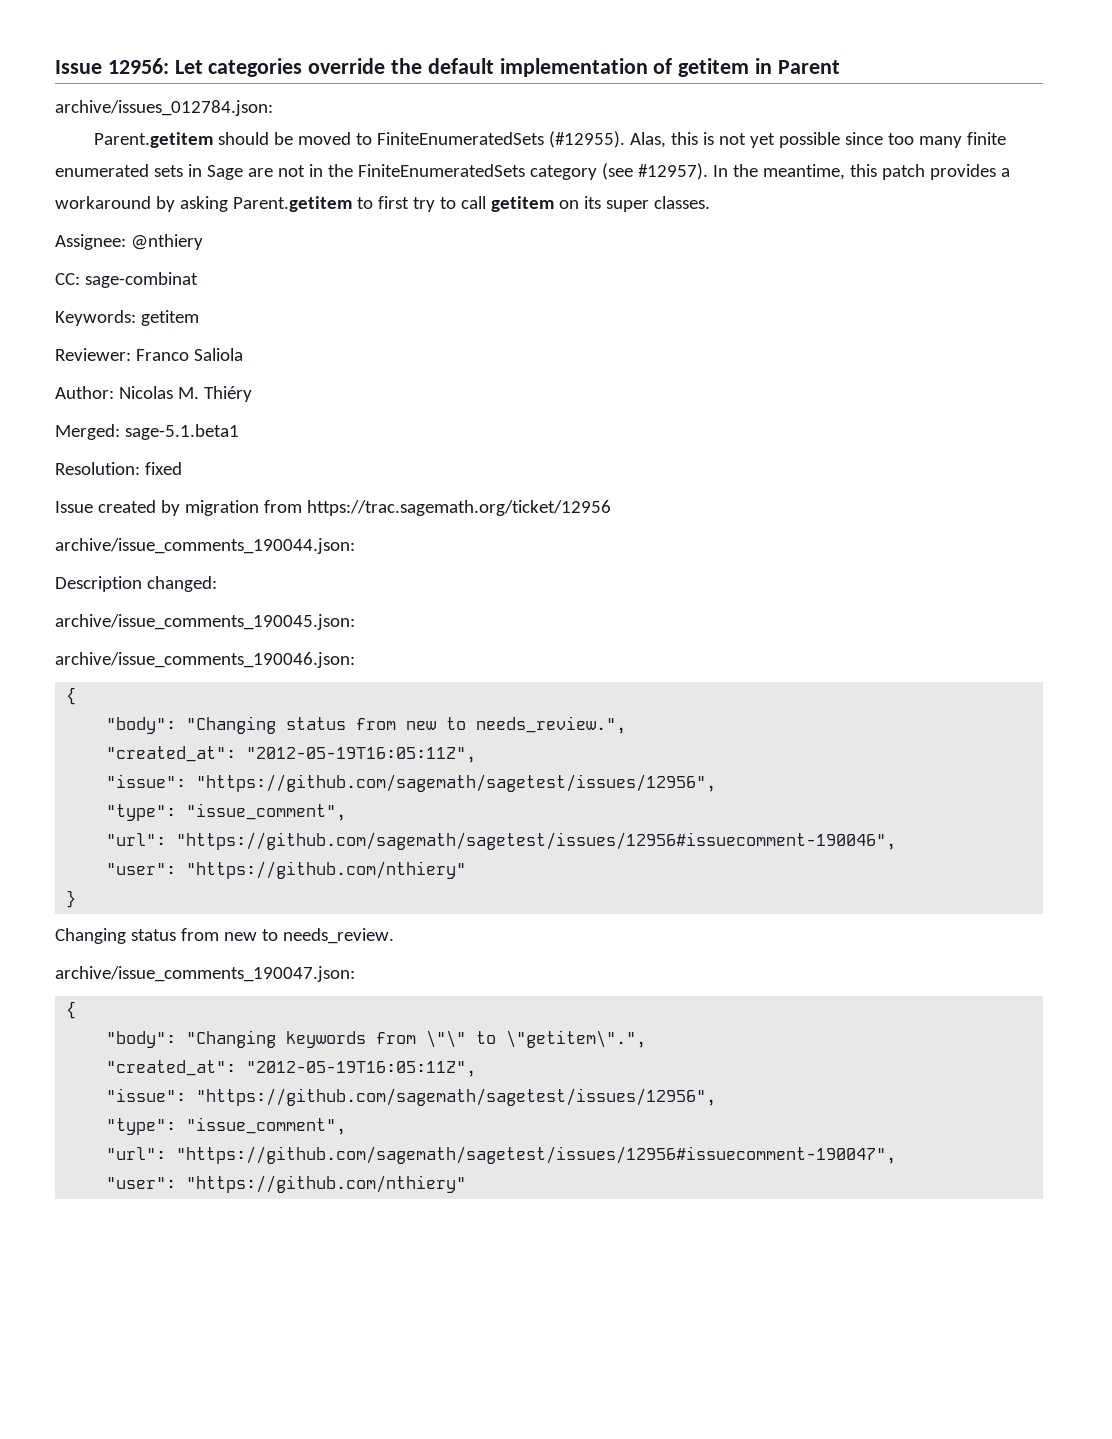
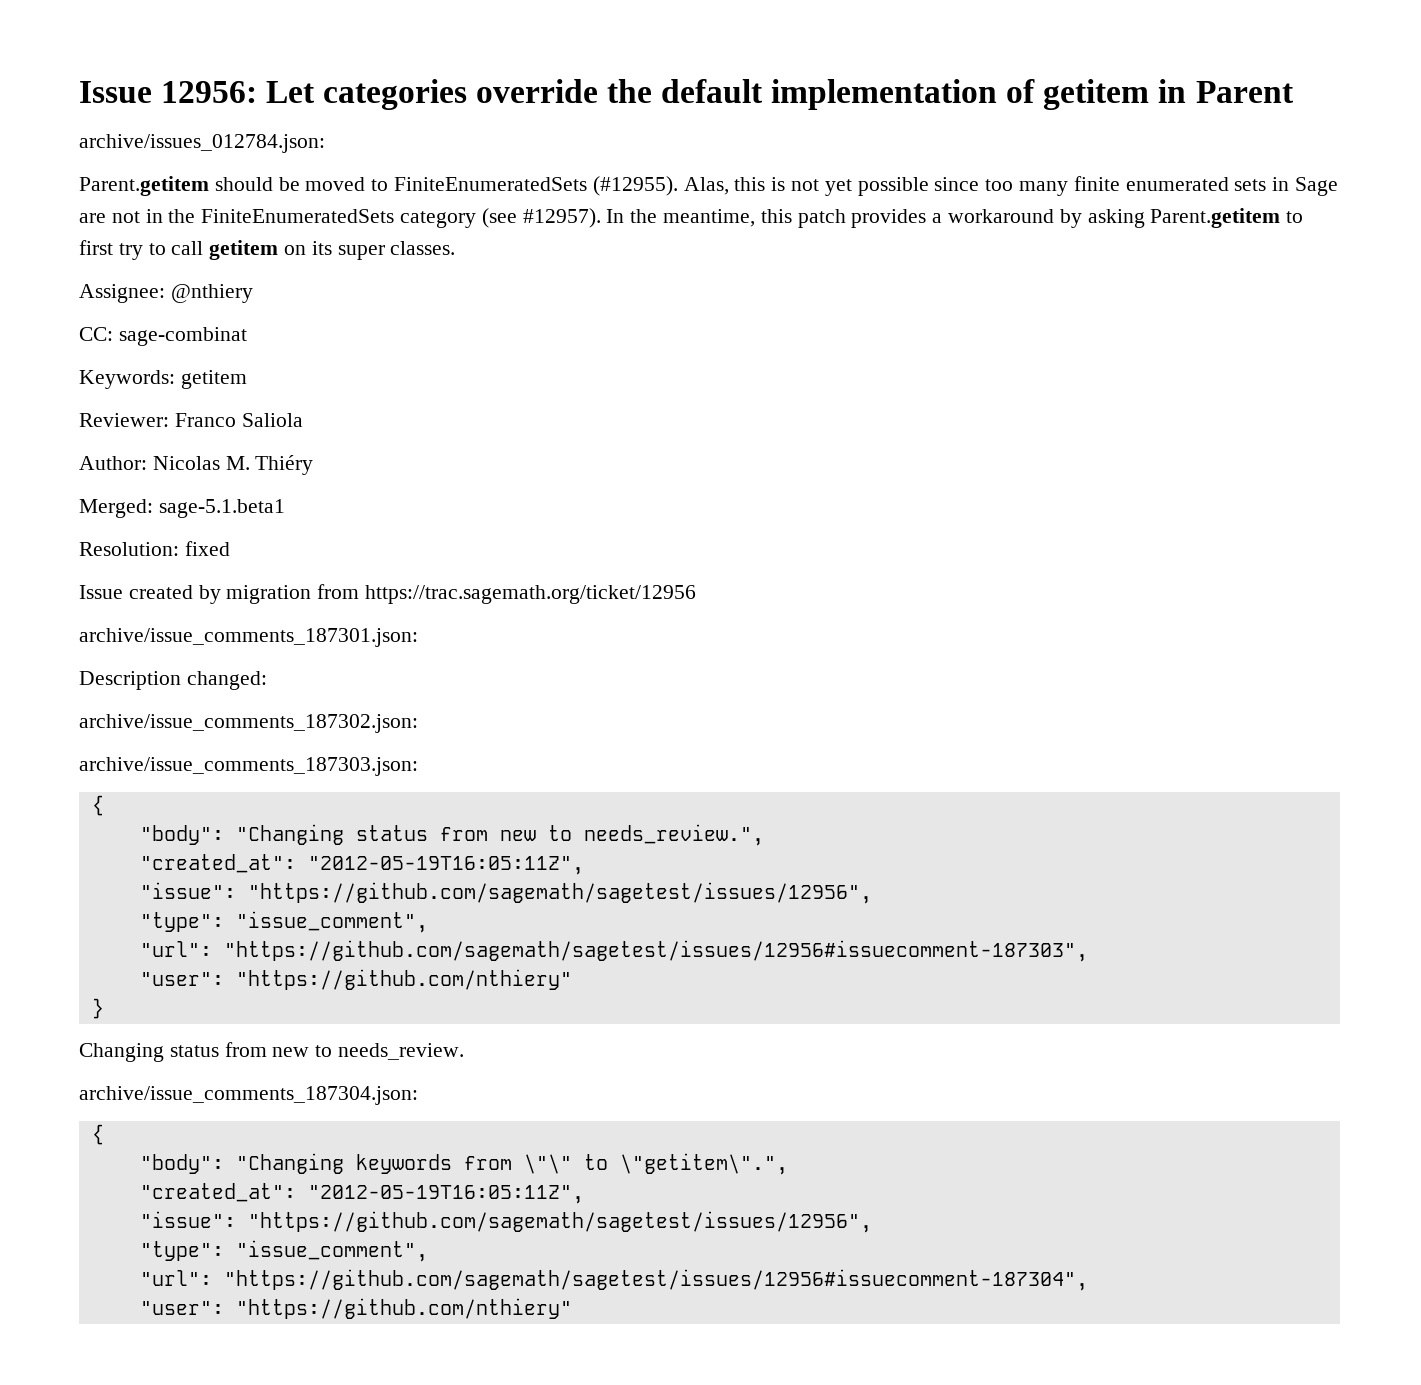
[55,538,355,554] archive/issue_comments_190044.json: -> [79,628,418,647] archive/issue_comments_187301.json:
[55,614,355,630] [55,652,355,668] archive/issue_comments_190045.json: // archive/issue_comments_190046.json: -> [79,714,418,733] [79,757,418,776] archive/issue_comments_187302.json: // archive/issue_comments_187303.json:
[176,832,897,850] "https://github.com/sagemath/sagetest/issues/12956#issuecomment-190046", -> [223,940,1088,962] "https://github.com/sagemath/sagetest/issues/12956#issuecomment-187303",
[55,966,355,982] archive/issue_comments_190047.json: -> [79,1086,418,1105] archive/issue_comments_187304.json:
[176,1146,897,1164] "https://github.com/sagemath/sagetest/issues/12956#issuecomment-190047", -> [223,1269,1088,1291] "https://github.com/sagemath/sagetest/issues/12956#issuecomment-187304",

